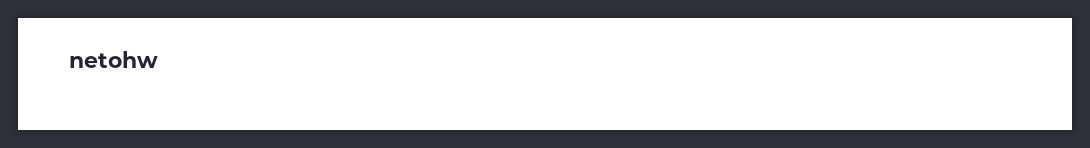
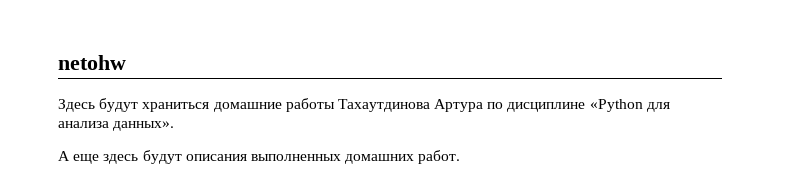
(158, 59) none -> [58,98,670,112] [58,121,175,131] [58,150,461,164] // Здесь будут храниться домашние работы Тахаутдинова Артура по дисциплине «Python для анализа данных». // А еще здесь будут описания выполненных домашних работ.

